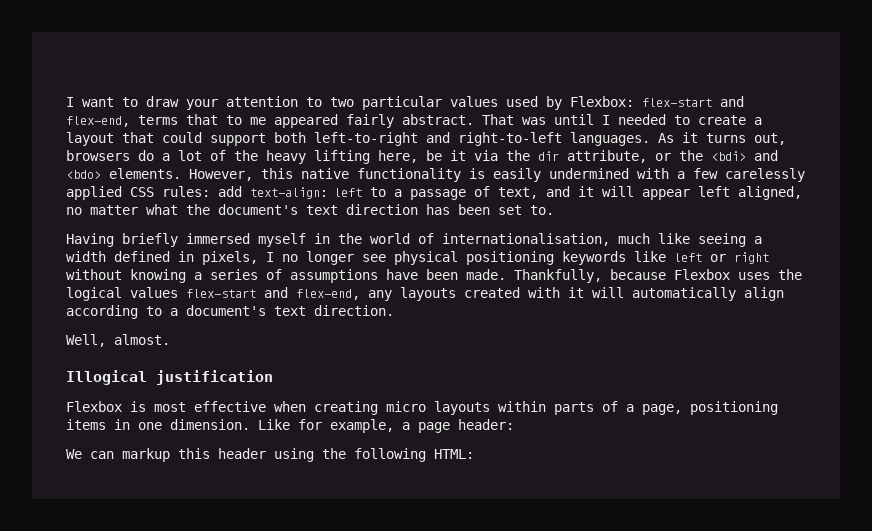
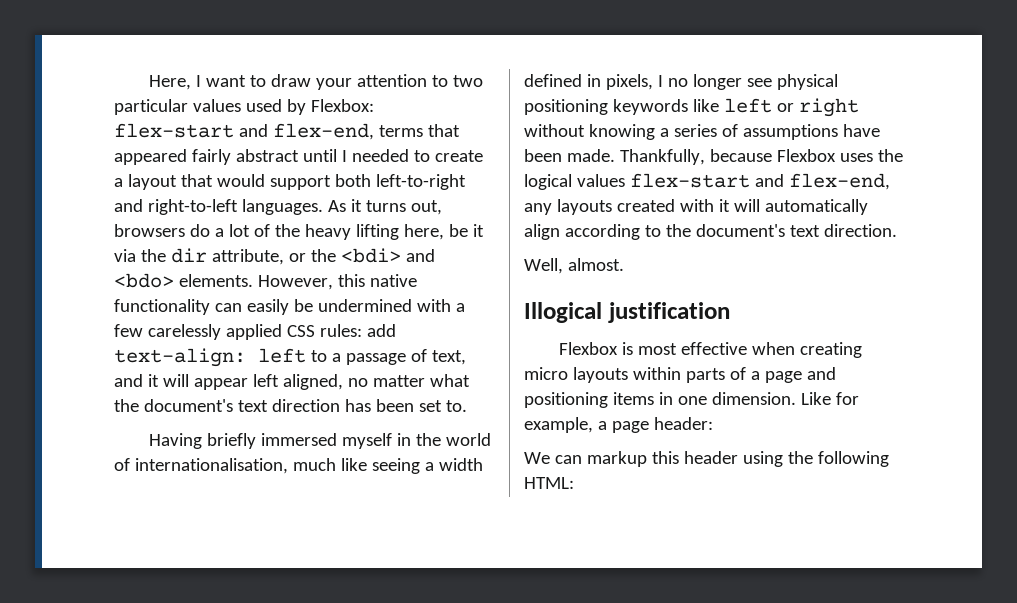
(66, 102) none -> [148,75,191,90] Here,
[226,114,546,128] to me appeared fairly abstract. That was -> [114,149,299,165] appeared fairly abstract
[162,132,202,143] could -> [216,174,265,187] would
[469,168,541,182] is easily -> [214,299,313,315] can easily be
[170,308,178,316] a -> [665,224,691,237] the
[642,404,682,415] page, -> [764,367,836,383] page and

